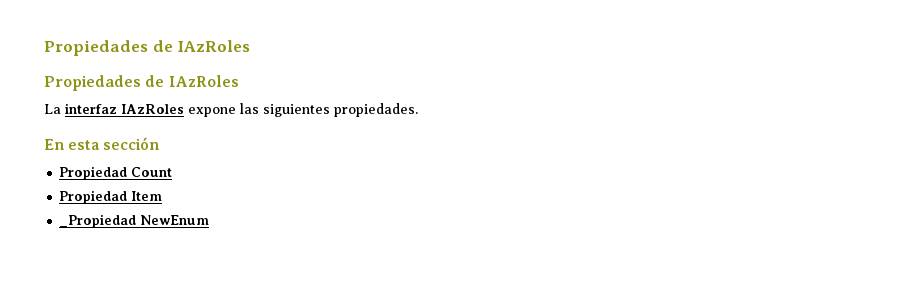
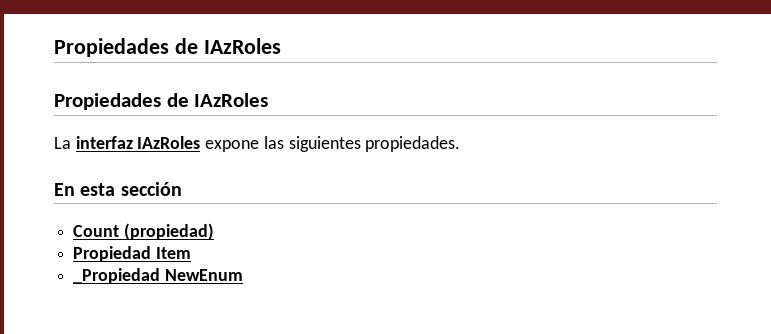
[59,166,128,180] Propiedad -> (182, 189) none
(173, 172) none -> [123,223,214,240] (propiedad)

